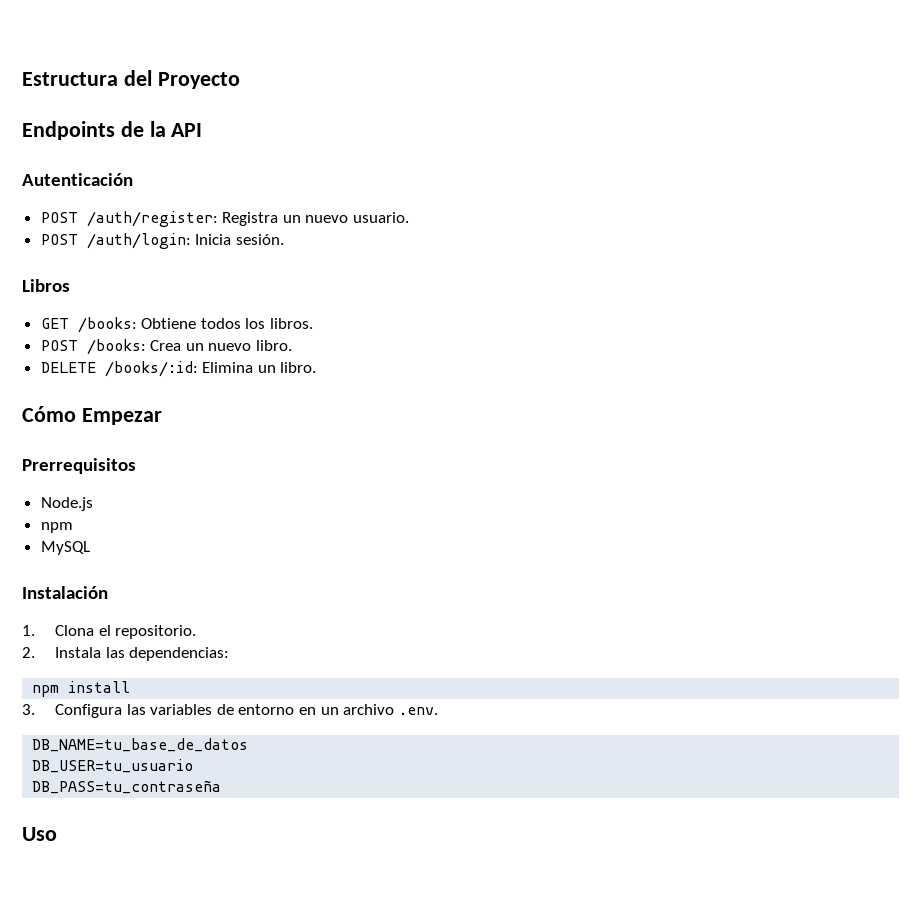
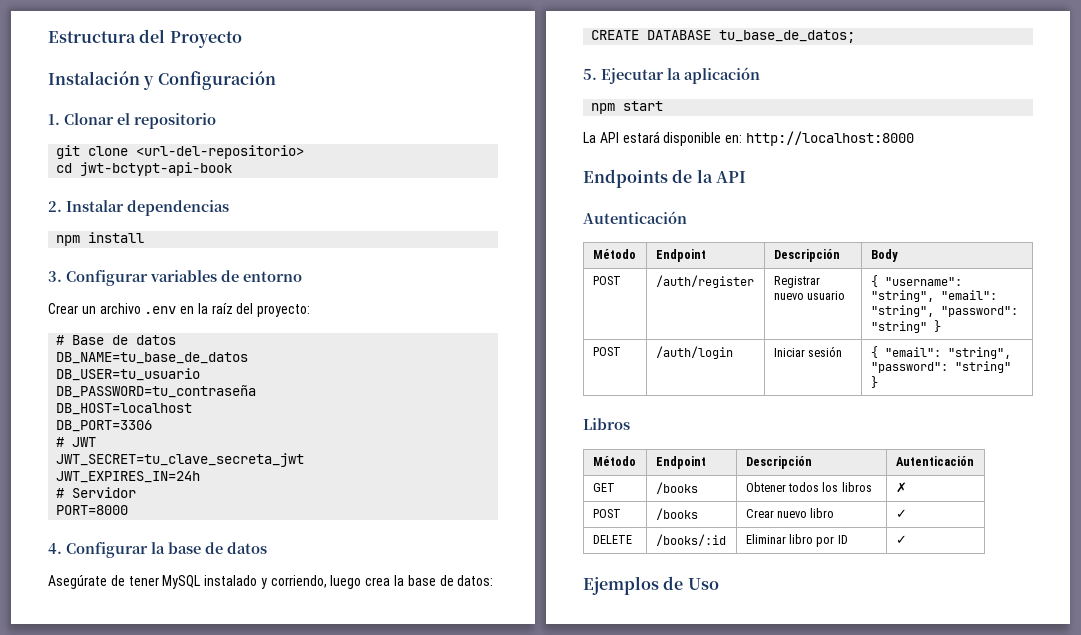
(240, 80) none -> [48,71,276,90] [48,113,216,129] [56,145,305,159] [56,162,233,176] [48,200,229,216] [56,232,145,246] [48,270,302,286] [48,303,311,317] [56,335,177,345] [56,352,249,364] [56,368,201,381] [56,385,257,398] [56,403,193,415] [56,420,153,432] [56,437,97,447] [56,453,305,467] [56,471,201,483] [56,487,137,498] [56,505,129,515] [48,542,267,558] [48,575,494,589] [591,30,856,43] [583,67,760,84] [591,101,664,114] [583,131,914,146] // Instalación y Configuración // 1. Clonar el repositorio // git clone <url-del-repositorio> // cd jwt-bctypt-api-book // 2. Instalar dependencias // npm install // 3. Configurar variables de entorno // Crear un archivo .env en la raíz del proyecto: // # Base de datos // DB_NAME=tu_base_de_datos // DB_USER=tu_usuario // DB_PASSWORD=tu_contraseña // DB_HOST=localhost // DB_PORT=3306 // # JWT // JWT_SECRET=tu_clave_secreta_jwt // JWT_EXPIRES_IN=24h // # Servidor // PORT=8000 // 4. Configurar la base de datos // Asegúrate de tener MySQL instalado y corriendo, luego crea la base de datos: // CREATE DATABASE tu_base_de_datos; // 5. Ejecutar la aplicación // npm start // La API estará disponible en: http://localhost:8000
[40,211,410,227] [40,233,284,249] [22,279,70,292] [40,317,314,333] [40,339,293,355] [40,361,317,377] [22,406,162,425] [22,458,136,474] [40,497,93,511] [40,522,73,533] [40,541,90,555] [22,586,108,599] [22,625,197,639] [22,647,230,661] [32,681,131,697] [22,704,438,718] [32,738,249,752] [32,759,194,773] [32,780,222,794] // POST /auth/register: Registra un nuevo usuario. // POST /auth/login: Inicia sesión. // Libros // GET /books: Obtiene todos los libros. // POST /books: Crea un nuevo libro. // DELETE /books/:id: Elimina un libro. // Cómo Empezar // Prerrequisitos // Node.js // npm // MySQL // Instalación // 1. Clona el repositorio. // 2. Instala las dependencias: // npm install // 3. Configura las variables de entorno en un archivo .env. // DB_NAME=tu_base_de_datos // DB_USER=tu_usuario // DB_PASS=tu_contraseña // -> [592,249,636,259] [655,249,706,262] [773,249,840,262] [870,249,898,262] [592,276,621,285] [655,275,754,288] [773,276,820,288] [773,291,846,300] [870,275,962,287] [870,290,997,302] [870,305,1018,317] [870,320,941,333] [592,347,621,356] [655,346,733,359] [773,346,843,357] [870,346,1011,359] [870,361,1011,373] [870,376,878,388] [583,418,630,430] [592,456,636,466] [655,456,706,469] [745,456,812,469] [895,456,974,466] [592,483,615,492] [655,482,698,494] [745,482,872,492] [895,482,907,493] [592,509,621,518] [655,508,698,520] [745,508,835,518] [895,509,907,518] [592,535,632,544] [655,534,726,546] [745,534,848,547] [895,535,907,544] [583,576,684,595] // Método | Endpoint | Descripción | Body // POST | /auth/register | Registrar nuevo usuario | { "username": "string", "email": "string", "password": "string" } // POST | /auth/login | Iniciar sesión | { "email": "string", "password": "string" } // Libros // Método | Endpoint | Descripción | Autenticación // GET | /books | Obtener todos los libros | ✗ // POST | /books | Crear nuevo libro | ✓ // DELETE | /books/:id | Eliminar libro por ID | ✓ // Ejemplos de

